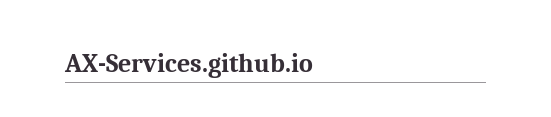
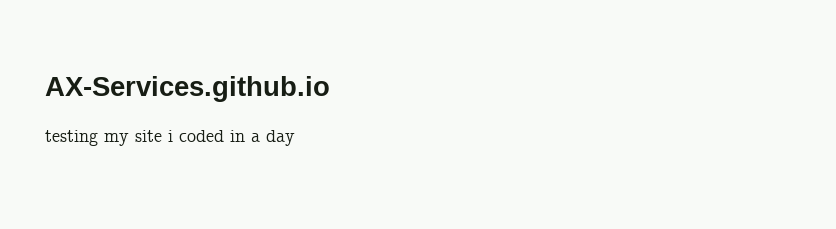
(313, 65) none -> [45,130,295,146] // testing my site i coded in a day

